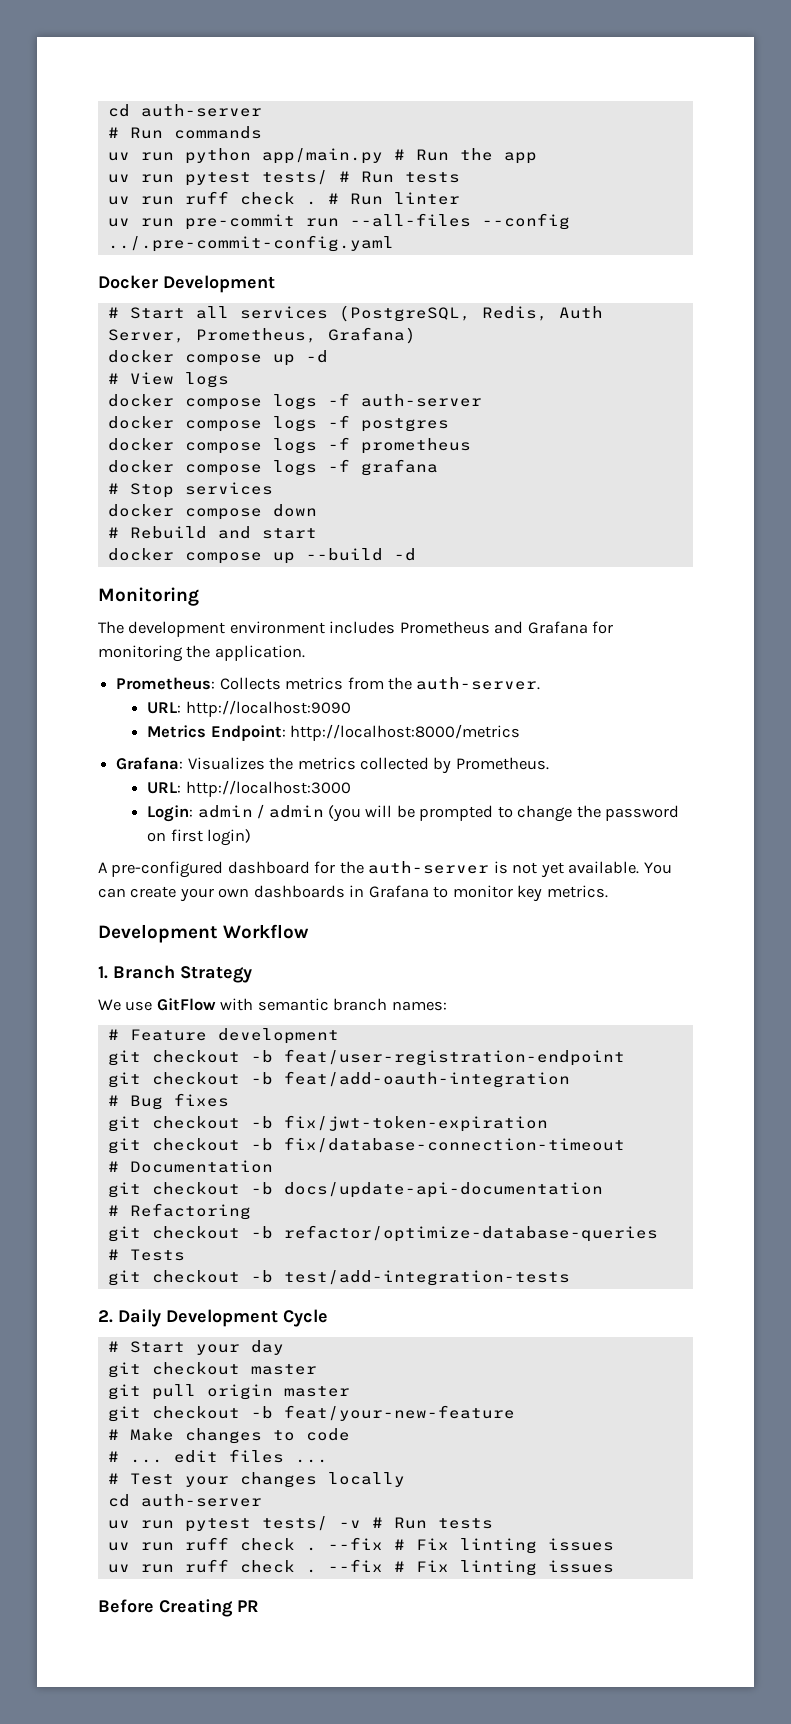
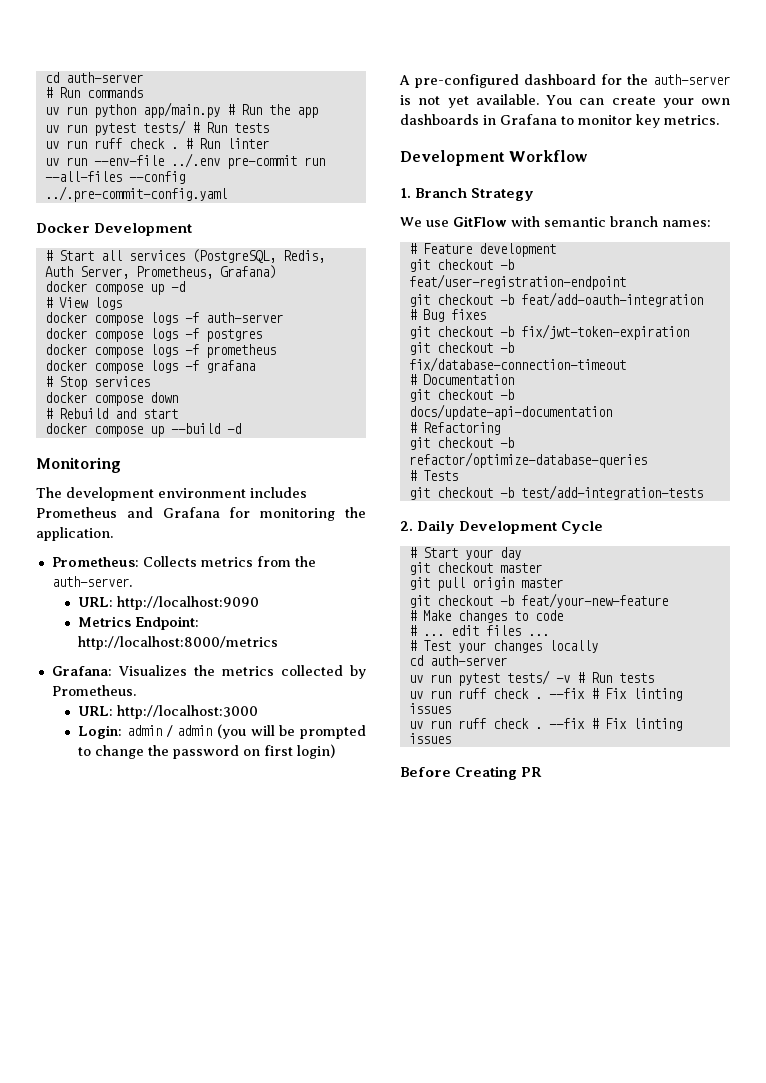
(174, 222) none -> [93,153,220,168] --env-file ../.env

